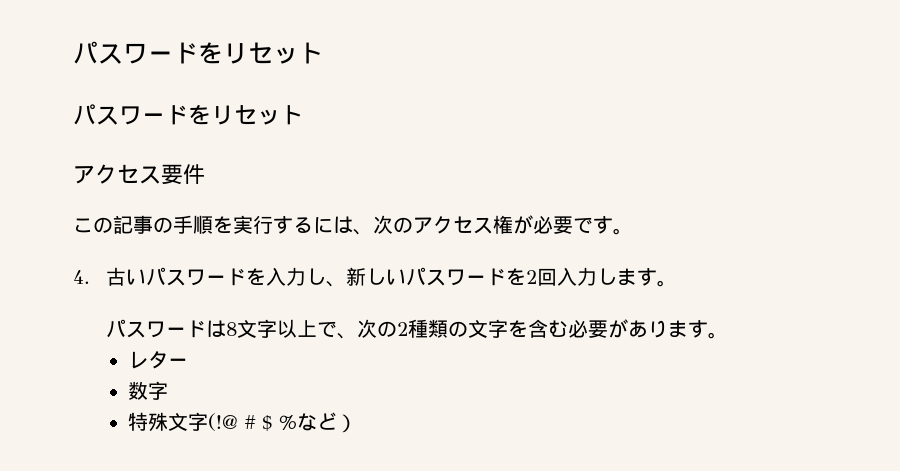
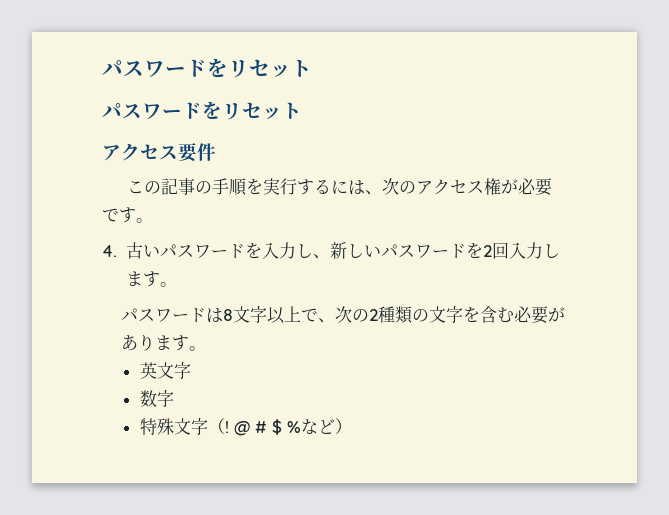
[127,351,188,369] レター -> [139,362,191,379] 英文字
[207,413,238,431] (!@ -> [207,418,250,436] （! @

